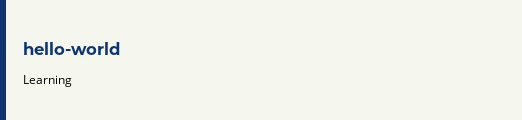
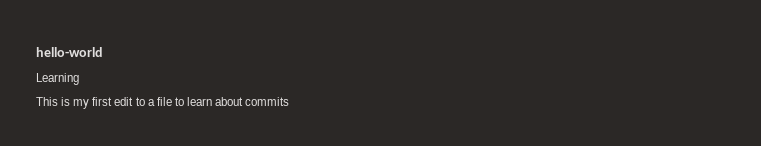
(72, 81) none -> [36,97,290,109] // This is my first edit to a file to learn about commits

